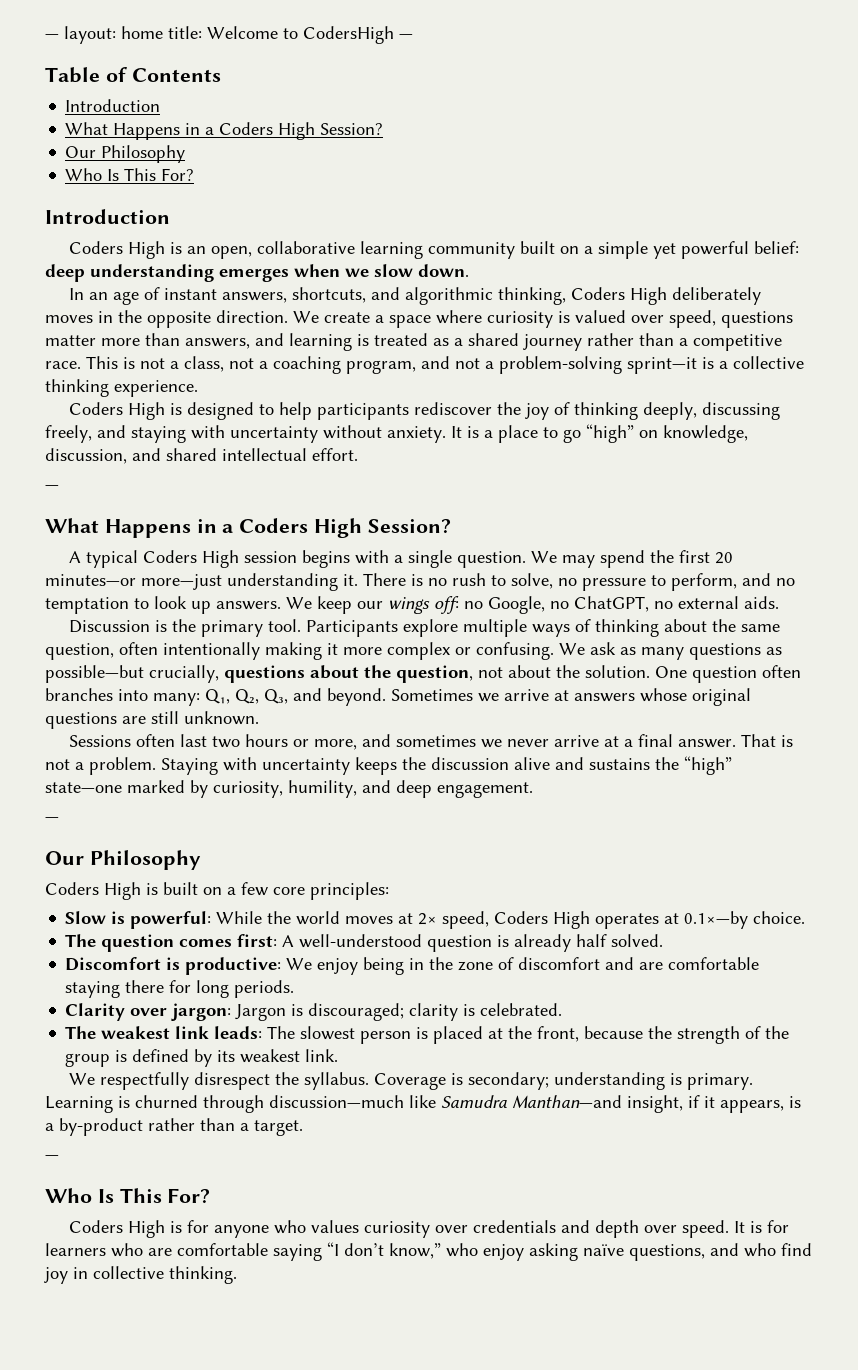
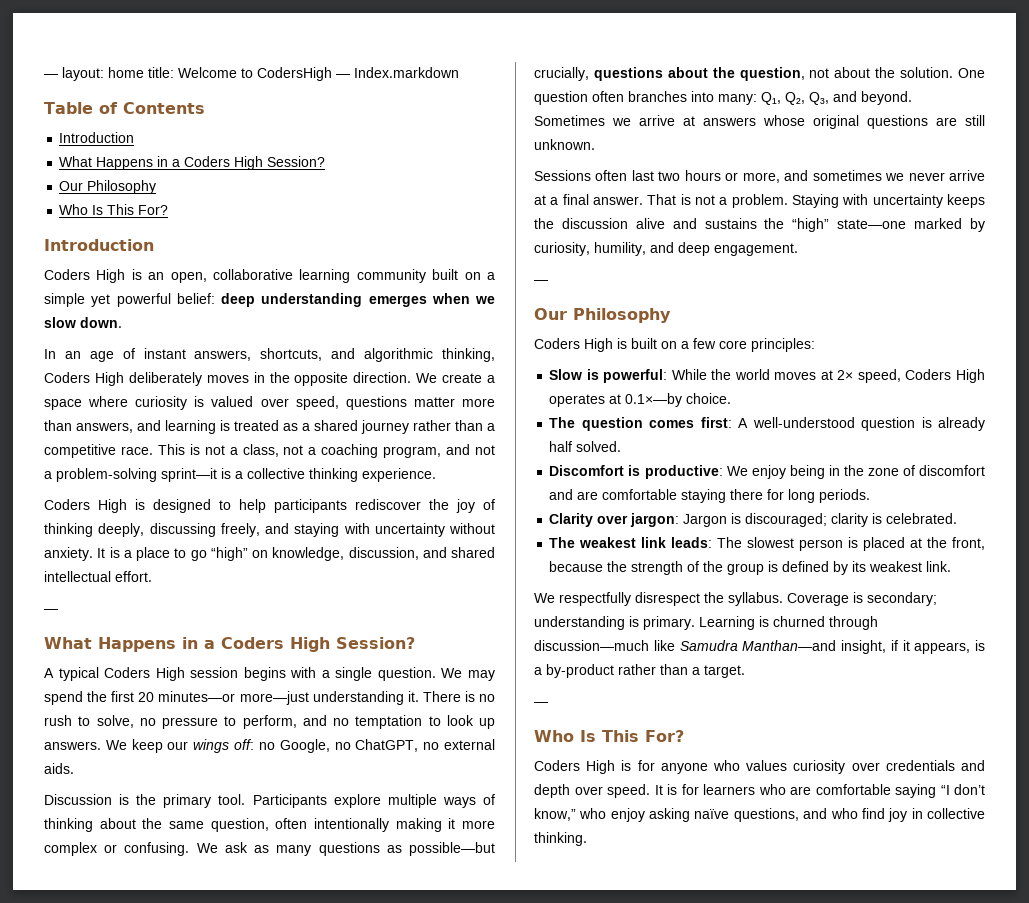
(413, 36) none -> [354,67,459,78] Index.markdown

